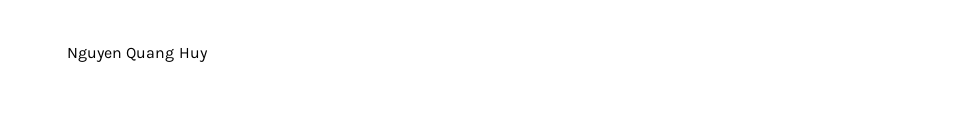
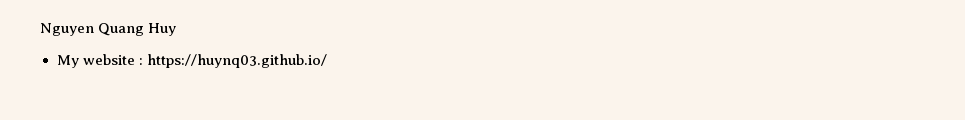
(208, 54) none -> [56,54,327,68] // My website : https://huynq03.github.io/

